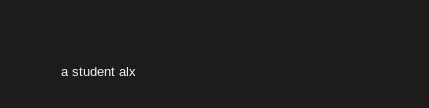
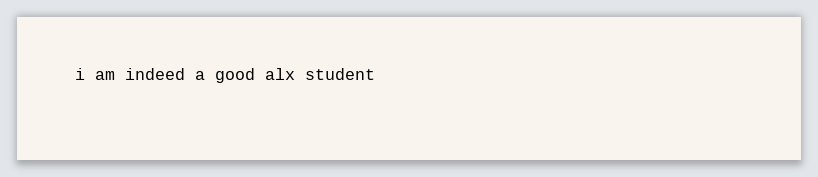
[61,67,136,76] a student alx -> [75,68,375,83] i am indeed a good alx student

